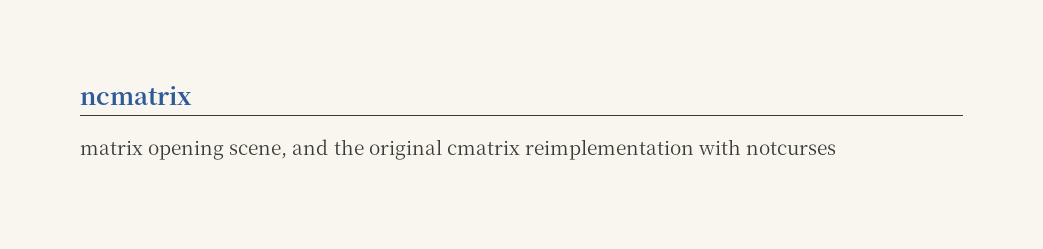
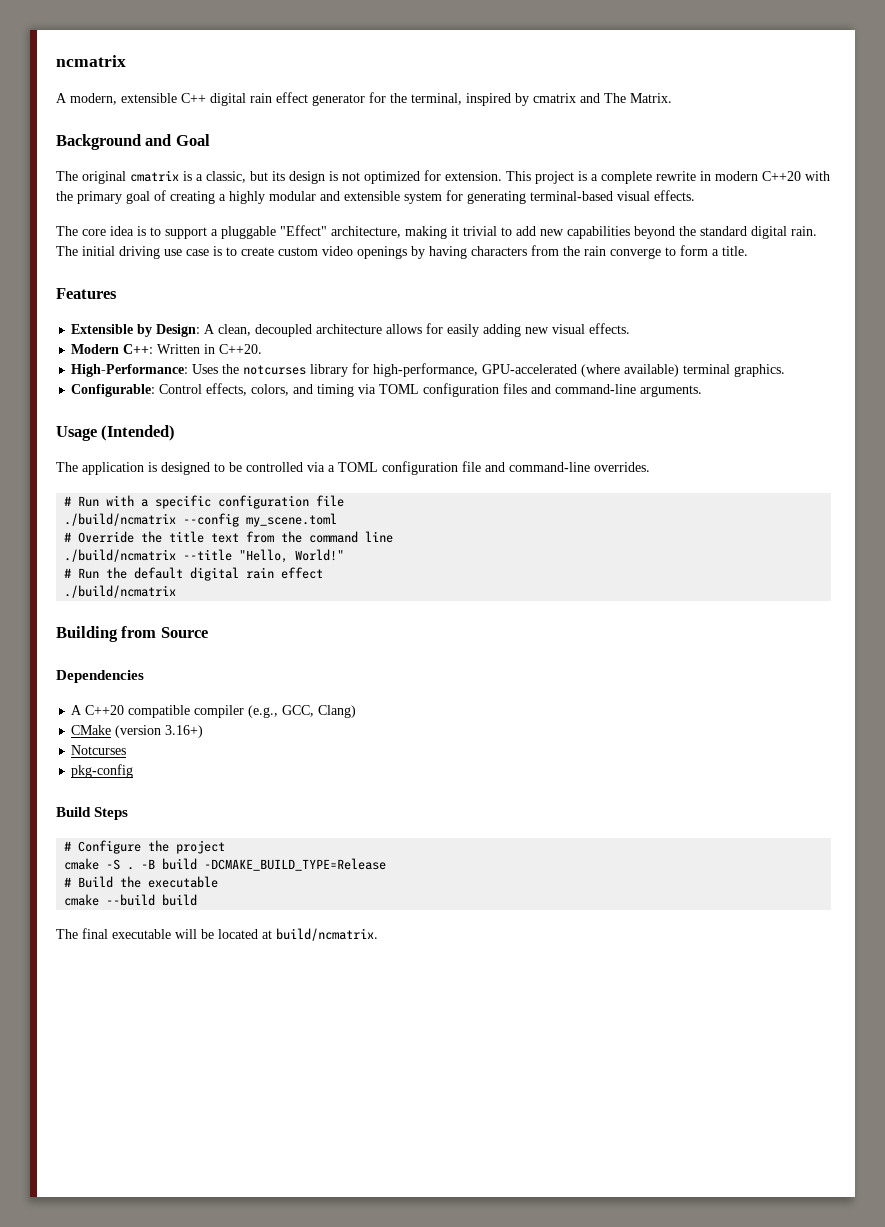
[80,139,837,160] matrix opening scene, and the original cmatrix reimplementation with notcurses -> [56,92,672,106] [56,134,210,150] [56,170,830,184] [56,190,695,204] [56,225,817,239] [56,245,748,259] [56,288,117,299] [71,323,631,337] [71,344,263,354] [71,363,786,377] [71,383,703,397] [56,425,176,441] [56,461,650,475] [64,495,345,509] [64,513,338,527] [64,531,394,543] [64,549,345,563] [64,567,324,581] [64,585,177,598] [56,626,208,642] [56,670,144,683] [71,705,357,718] [71,725,204,738] [71,745,127,755] [71,764,134,778] [56,807,129,820] [64,840,226,854] [64,858,387,871] [64,876,219,888] [64,894,198,906] [56,928,378,941] A modern, extensible C++ digital rain effect generator for the terminal, inspired by cmatrix and The Matrix. // Background and Goal // The original cmatrix is a classic, but its design is not optimized for extension. This project is a complete rewrite in modern C++20 with the primary goal of creating a highly modular and extensible system for generating terminal-based visual effects. // The core idea is to support a pluggable "Effect" architecture, making it trivial to add new capabilities beyond the standard digital rain. The initial driving use case is to create custom video openings by having characters from the rain converge to form a title. // Features // Extensible by Design: A clean, decoupled architecture allows for easily adding new visual effects. // Modern C++: Written in C++20. // High-Performance: Uses the notcurses library for high-performance, GPU-accelerated (where available) terminal graphics. // Configurable: Control effects, colors, and timing via TOML configuration files and command-line arguments. // Usage (Intended) // The application is designed to be controlled via a TOML configuration file and command-line overrides. // # Run with a specific configuration file // ./build/ncmatrix --config my_scene.toml // # Override the title text from the command line // ./build/ncmatrix --title "Hello, World!" // # Run the default digital rain effect // ./build/ncmatrix // Building from Source // Dependencies // A C++20 compatible compiler (e.g., GCC, Clang) // CMake (version 3.16+) // Notcurses // pkg-config // Build Steps // # Configure the project // cmake -S . -B build -DCMAKE_BUILD_TYPE=Release // # Build the executable // cmake --build build // The final executable will be located at build/ncmatrix.

